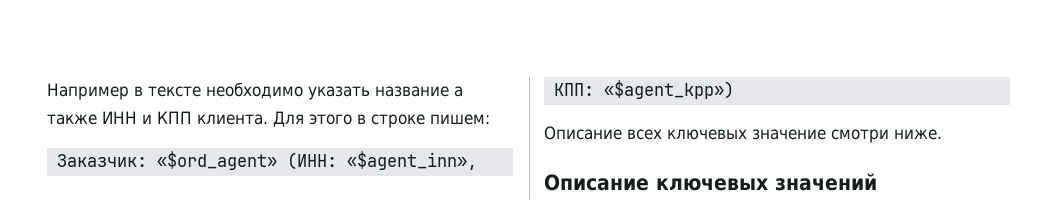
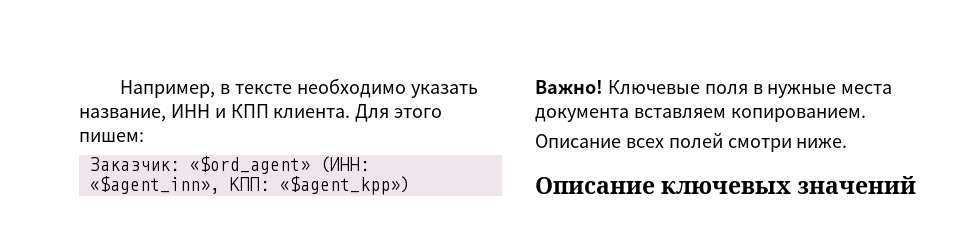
[47,83,129,100] Например -> [120,80,216,98] Например,
[375,86,463,97] [47,114,97,125] название а также -> [79,108,166,122] название,
[357,114,425,128] в строке -> (443, 113) none
(734, 89) none -> [535,80,893,98] [535,108,866,122] // Важно! Ключевые поля в нужные места документа вставляем копированием.
[667,129,826,140] ключевых значение -> [668,132,723,148] полей

